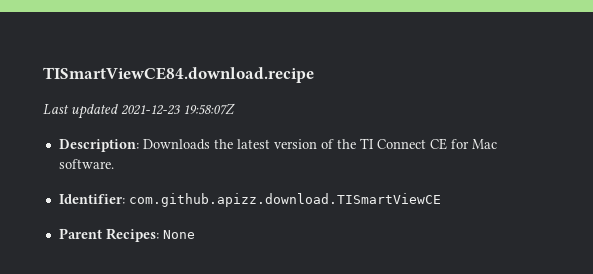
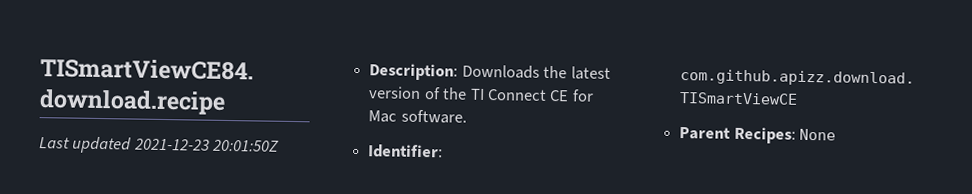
[183,103,235,115] 19:58:07Z -> [212,139,280,152] 20:01:50Z

